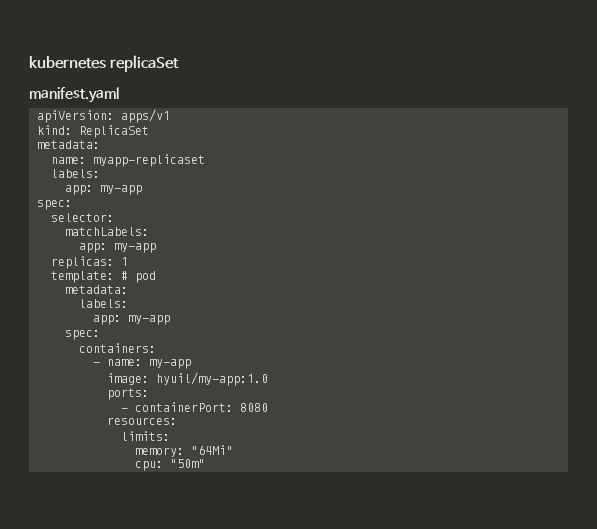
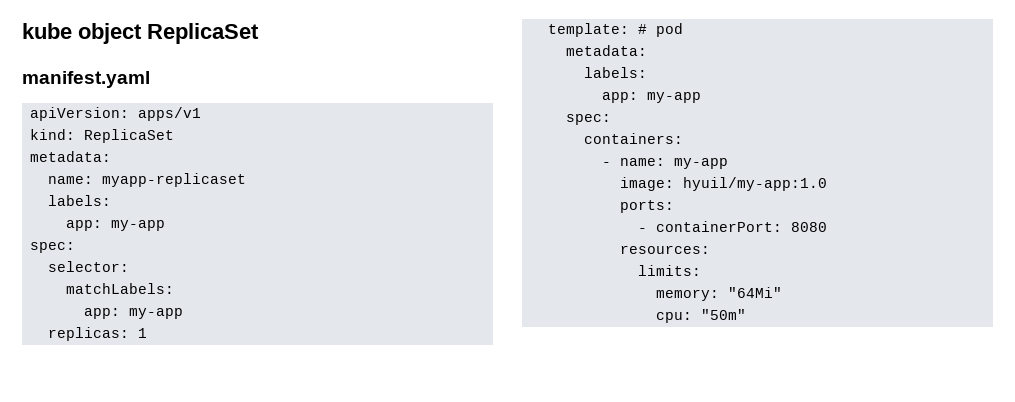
[29,55,179,72] kubernetes replicaSet -> [22,23,259,44] kube object ReplicaSet

